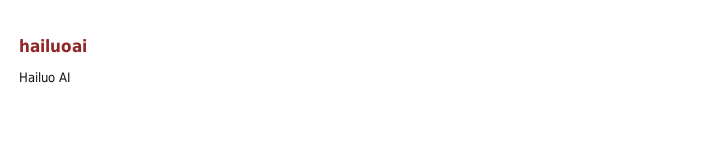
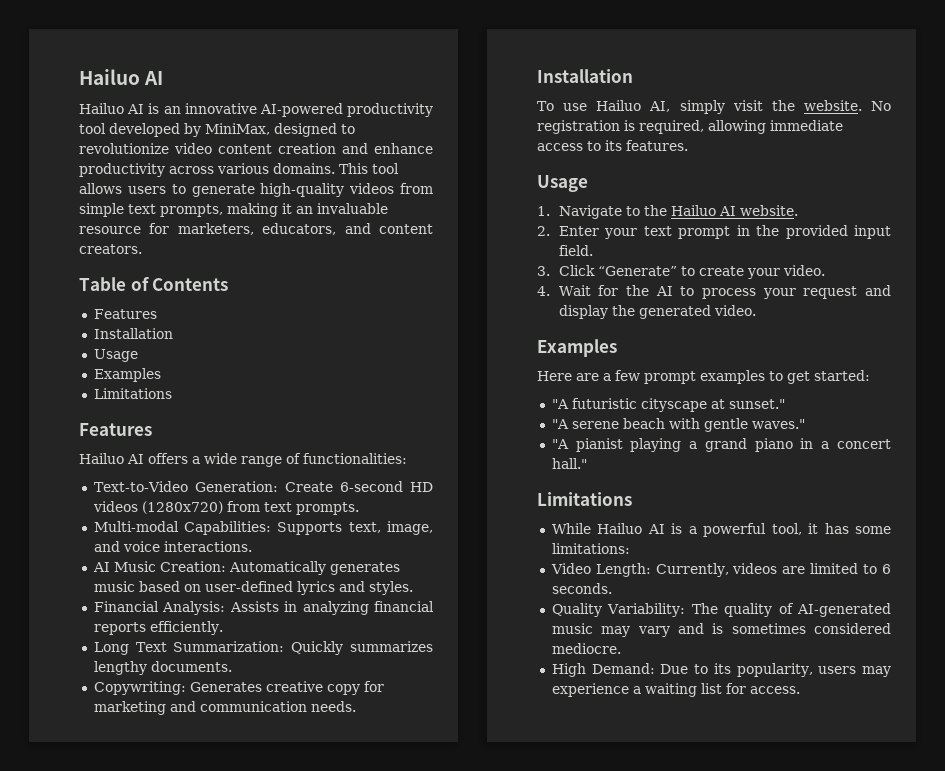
[19,39,87,53] [19,72,70,83] hailuoai // Hailuo AI -> [79,69,164,85] [79,103,434,117] [79,123,355,137] [79,143,433,154] [79,163,399,177] [79,183,433,197] [79,203,388,217] [79,223,433,235] [79,244,142,254] [79,277,229,291] [93,309,157,319] [93,328,173,339] [93,349,138,362] [93,368,161,382] [93,388,172,399] [79,423,152,436] [79,453,407,467] [93,481,433,492] [92,501,359,515] [93,521,433,535] [93,541,252,552] [92,561,400,575] [93,581,413,595] [93,601,434,615] [93,621,223,635] [93,641,433,655] [93,661,232,675] [93,681,384,695] [93,701,356,715] [537,69,633,83] [537,100,891,114] [537,120,843,134] [537,140,688,151] [537,175,588,192] [537,205,798,219] [537,225,891,239] [558,245,593,256] [537,265,825,279] [537,285,891,299] [558,305,756,319] [537,339,617,357] [537,370,870,384] [551,398,785,412] [551,418,805,432] [551,438,891,452] [551,458,587,469] [537,492,632,506] [551,523,891,537] [551,543,630,554] [550,563,891,577] [551,583,612,594] [551,603,891,617] [551,623,891,637] [551,643,621,654] [551,663,891,677] [551,683,800,697] Hailuo AI // Hailuo AI is an innovative AI-powered productivity tool developed by MiniMax, designed to revolutionize video content creation and enhance productivity across various domains. This tool allows users to generate high-quality videos from simple text prompts, making it an invaluable resource for marketers, educators, and content creators. // Table of Contents // Features // Installation // Usage // Examples // Limitations // Features // Hailuo AI offers a wide range of functionalities: // Text-to-Video Generation: Create 6-second HD videos (1280x720) from text prompts. // Multi-modal Capabilities: Supports text, image, and voice interactions. // AI Music Creation: Automatically generates music based on user-defined lyrics and styles. // Financial Analysis: Assists in analyzing financial reports efficiently. // Long Text Summarization: Quickly summarizes lengthy documents. // Copywriting: Generates creative copy for marketing and communication needs. // Installation // To use Hailuo AI, simply visit the website. No registration is required, allowing immediate access to its features. // Usage // 1. Navigate to the Hailuo AI website. // 2. Enter your text prompt in the provided input field. // 3. Click “Generate” to create your video. // 4. Wait for the AI to process your request and display the generated video. // Examples // Here are a few prompt examples to get started: // "A futuristic cityscape at sunset." // "A serene beach with gentle waves." // "A pianist playing a grand piano in a concert hall." // Limitations // While Hailuo AI is a powerful tool, it has some limitations: // Video Length: Currently, videos are limited to 6 seconds. // Quality Variability: The quality of AI-generated music may vary and is sometimes considered mediocre. // High Demand: Due to its popularity, users may experience a waiting list for access.

